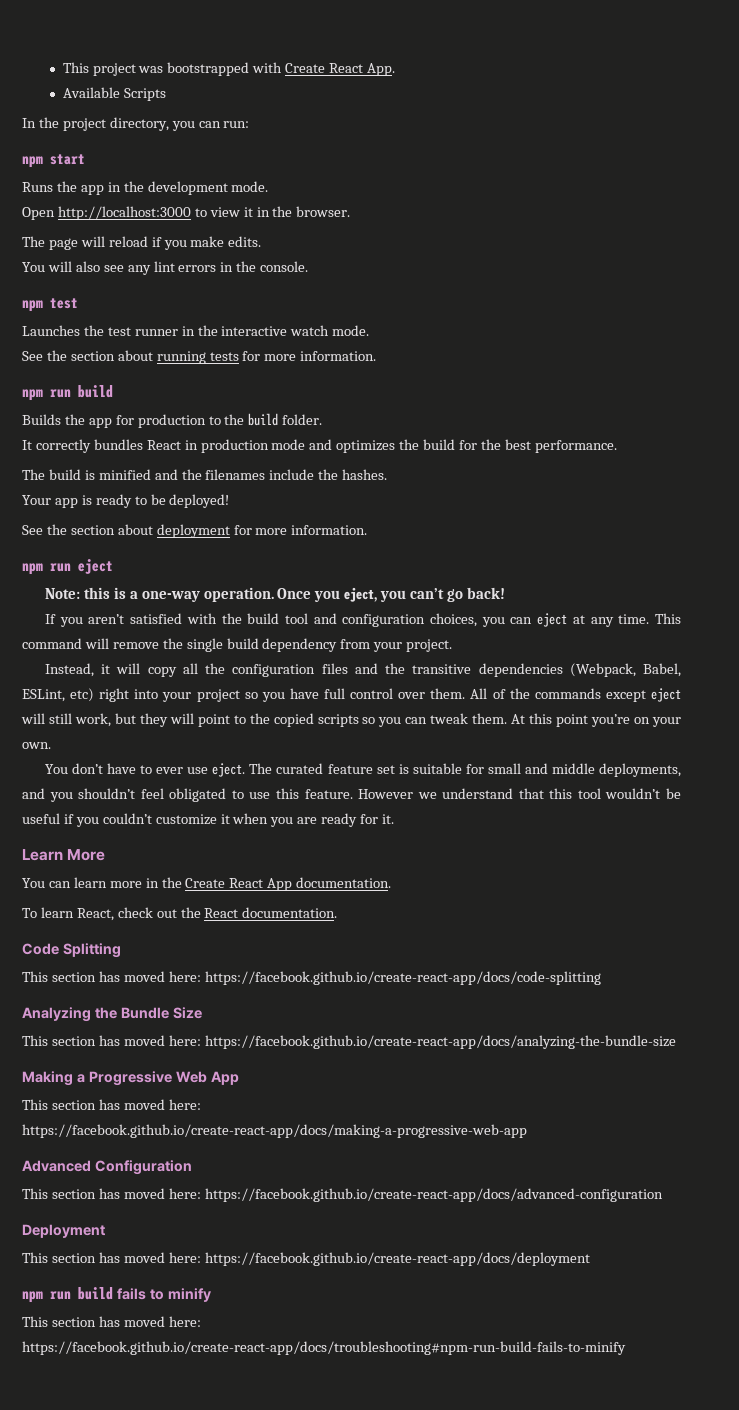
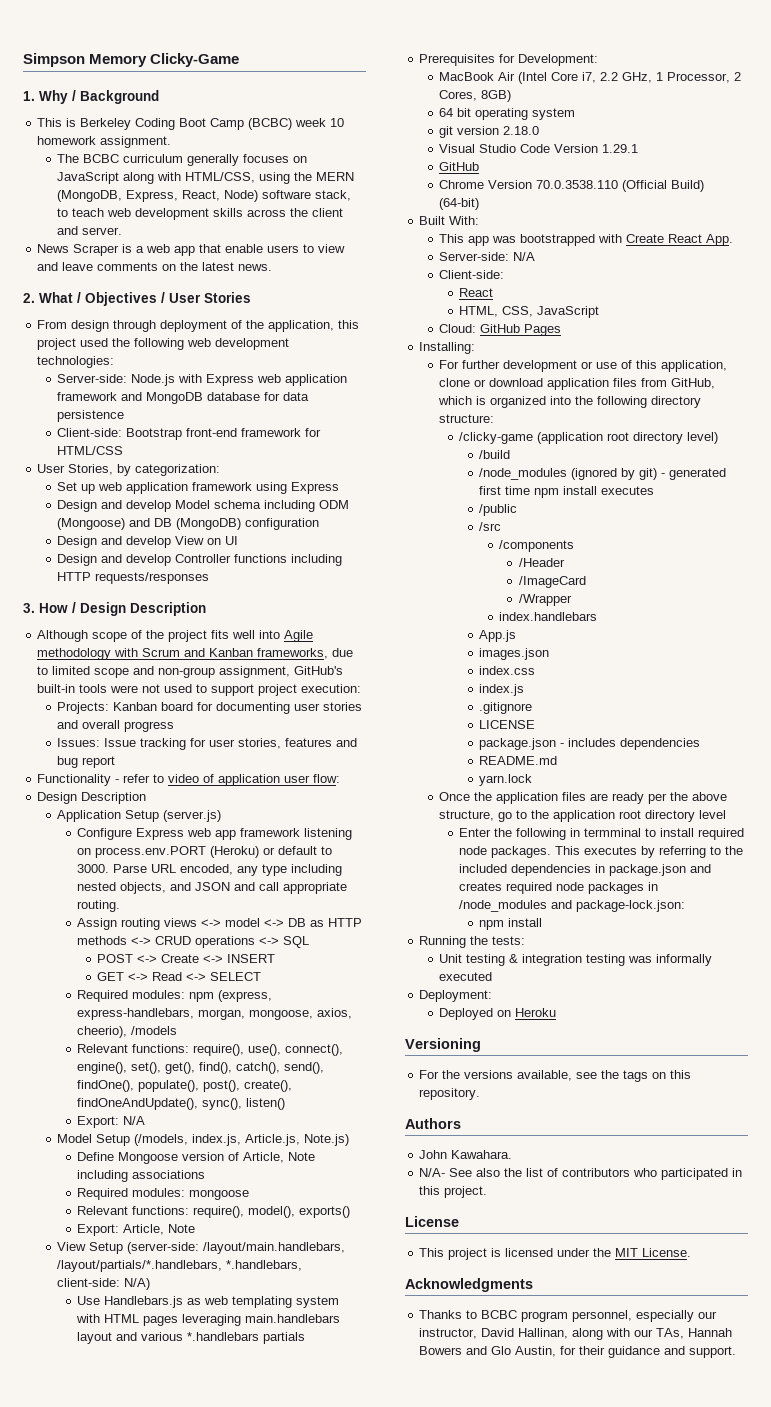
[62,62,136,76] This project -> [23,53,240,67] [23,90,159,104] [37,118,345,130] [37,136,172,148] [57,154,308,166] [57,172,355,184] [57,190,352,202] [57,208,344,220] [57,226,123,235] [37,244,346,256] [37,262,273,271] [23,292,251,306] [37,320,360,332] [37,338,290,350] [37,356,115,368] [57,374,348,386] [57,392,310,404] [57,410,125,422] [57,428,322,440] [57,446,124,455] [37,464,221,476] [57,482,340,494] [57,500,350,512] [57,518,320,530] [57,536,239,548] [57,554,343,566] [57,572,210,584] [23,602,206,616] [37,630,314,642] [37,648,354,660] [37,666,344,678] [37,684,362,696] [57,702,363,714] [57,720,175,732] [57,738,358,750] [57,756,116,768] [37,774,341,786] [37,792,147,804] [57,810,222,822] [77,828,353,840] [77,846,333,858] [77,864,343,876] [77,882,348,894] [77,900,121,912] [77,918,363,930] [77,936,310,948] [97,954,276,963] [97,972,262,981] [77,990,273,1002] [77,1008,353,1020] [77,1026,178,1038] [77,1044,344,1056] [77,1062,325,1074] [77,1080,293,1092] [77,1098,286,1110] [77,1116,146,1128] [57,1134,350,1146] [77,1152,316,1164] [77,1170,206,1182] [77,1188,250,1200] [77,1206,351,1218] [77,1224,196,1236] [57,1242,346,1254] [57,1260,303,1272] [57,1278,151,1290] [77,1296,340,1308] [76,1314,341,1326] [77,1332,306,1344] [419,54,599,66] [439,72,742,84] [439,90,512,102] [439,108,576,120] [439,126,540,138] [439,144,639,153] [439,162,480,171] [439,180,705,192] [439,198,480,210] [419,216,480,225] [439,234,490,246] Simpson Memory Clicky-Game // 1. Why / Background // This is Berkeley Coding Boot Camp (BCBC) week 10 homework assignment. // The BCBC curriculum generally focuses on JavaScript along with HTML/CSS, using the MERN (MongoDB, Express, React, Node) software stack, to teach web development skills across the client and server. // News Scraper is a web app that enable users to view and leave comments on the latest news. // 2. What / Objectives / User Stories // From design through deployment of the application, this project used the following web development technologies: // Server-side: Node.js with Express web application framework and MongoDB database for data persistence // Client-side: Bootstrap front-end framework for HTML/CSS // User Stories, by categorization: // Set up web application framework using Express // Design and develop Model schema including ODM (Mongoose) and DB (MongoDB) configuration // Design and develop View on UI // Design and develop Controller functions including HTTP requests/responses // 3. How / Design Description // Although scope of the project fits well into Agile methodology with Scrum and Kanban frameworks, due to limited scope and non-group assignment, GitHub's built-in tools were not used to support project execution: // Projects: Kanban board for documenting user stories and overall progress // Issues: Issue tracking for user stories, features and bug report // Functionality - refer to video of application user flow: // Design Description // Application Setup (server.js) // Configure Express web app framework listening on process.env.PORT (Heroku) or default to 3000. Parse URL encoded, any type including nested objects, and JSON and call appropriate routing. // Assign routing views <-> model <-> DB as HTTP methods <-> CRUD operations <-> SQL // POST <-> Create <-> INSERT // GET <-> Read <-> SELECT // Required modules: npm (express, express-handlebars, morgan, mongoose, axios, cheerio), /models // Relevant functions: require(), use(), connect(), engine(), set(), get(), find(), catch(), send(), findOne(), populate(), post(), create(), findOneAndUpdate(), sync(), listen() // Export: N/A // Model Setup (/models, index.js, Article.js, Note.js) // Define Mongoose version of Article, Note including associations // Required modules: mongoose // Relevant functions: require(), model(), exports() // Export: Article, Note // View Setup (server-side: /layout/main.handlebars, /layout/partials/*.handlebars, *.handlebars, client-side: N/A) // Use Handlebars.js as web templating system with HTML pages leveraging main.handlebars layout and various *.handlebars partials // Prerequisites for Development: // MacBook Air (Intel Core i7, 2.2 GHz, 1 Processor, 2 Cores, 8GB) // 64 bit operating system // git version 2.18.0 // Visual Studio Code Version 1.29.1 // GitHub // Chrome Version 70.0.3538.110 (Official Build) (64-bit) // Built With: // This app
[62,87,166,101] [22,117,250,131] [22,154,85,168] [22,181,269,195] [22,206,351,220] [22,236,262,250] [22,261,309,275] [22,298,78,312] [22,325,370,336] [22,350,377,364] [22,385,113,401] [22,413,323,428] [22,439,617,453] [22,469,388,480] [22,494,230,508] [22,524,368,538] [22,559,113,575] [44,587,505,602] [44,613,681,627] [22,638,453,652] [44,663,681,677] [22,688,681,702] [21,713,682,727] [22,742,51,749] [44,763,681,777] [22,788,681,802] [22,813,395,827] [22,849,106,861] [22,877,392,891] [22,907,338,921] [22,943,121,958] [22,971,601,985] [22,1007,202,1022] [22,1035,676,1049] [22,1071,239,1086] [22,1099,201,1110] [22,1124,527,1138] [22,1160,192,1175] [22,1188,663,1202] [22,1224,105,1238] [22,1252,590,1266] [22,1287,211,1303] [22,1316,201,1327] [22,1341,626,1355] Available Scripts // In the project directory, you can run: // npm start // Runs the app in the development mode. // Open http://localhost:3000 to view it in the browser. // The page will reload if you make edits. // You will also see any lint errors in the console. // npm test // Launches the test runner in the interactive watch mode. // See the section about running tests for more information. // npm run build // Builds the app for production to the build folder. // It correctly bundles React in production mode and optimizes the build for the best performance. // The build is minified and the filenames include the hashes. // Your app is ready to be deployed! // See the section about deployment for more information. // npm run eject // Note: this is a one-way operation. Once you eject, you can’t go back! // If you aren’t satisfied with the build tool and configuration choices, you can eject at any time. This command will remove the single build dependency from your project. // Instead, it will copy all the configuration files and the transitive dependencies (Webpack, Babel, ESLint, etc) right into your project so you have full control over them. All of the commands except eject will still work, but they will point to the copied scripts so you can tweak them. At this point you’re on your own. // You don’t have to ever use eject. The curated feature set is suitable for small and middle deployments, and you shouldn’t feel obligated to use this feature. However we understand that this tool wouldn’t be useful if you couldn’t customize it when you are ready for it. // Learn More // You can learn more in the Create React App documentation. // To learn React, check out the React documentation. // Code Splitting // This section has moved here: https://facebook.github.io/create-react-app/docs/code-splitting // Analyzing the Bundle Size // This section has moved here: https://facebook.github.io/create-react-app/docs/analyzing-the-bundle-size // Making a Progressive Web App // This section has moved here: https://facebook.github.io/create-react-app/docs/making-a-progressive-web-app // Advanced Configuration // This section has moved here: https://facebook.github.io/create-react-app/docs/advanced-configuration // Deployment // This section has moved here: https://facebook.github.io/create-react-app/docs/deployment // npm run build fails to minify // This section has moved here: https://facebook.github.io/create-react-app/docs/troubleshooting#npm-run-build-fails-to-minify -> [439,252,536,261] [439,270,505,279] [459,288,494,297] [459,306,600,318] [439,324,562,336] [419,342,476,354] [439,360,728,372] [439,378,716,390] [438,396,702,408] [439,414,495,423] [459,432,719,444] [479,450,511,459] [479,468,727,480] [479,486,655,498] [479,504,518,516] [479,522,502,531] [499,540,575,552] [519,558,566,567] [519,576,587,588] [519,594,573,606] [499,612,598,621] [479,630,517,642] [479,648,550,660] [479,666,536,675] [479,684,525,696] [479,702,533,714] [479,720,536,729] [479,738,701,750] [479,756,558,765] [479,774,533,786] [439,792,728,804] [439,810,727,822] [459,828,745,840] [459,846,744,858] [459,864,712,876] [459,882,659,894] [459,900,686,912] [479,918,543,930] [419,936,526,948] [439,954,713,966] [439,972,493,981] [419,990,493,1002] [439,1008,557,1020] [405,1038,481,1052] [419,1070,692,1082] [419,1088,481,1100] [405,1118,461,1129] [419,1150,513,1159] [419,1168,743,1180] [419,1186,488,1198] [405,1216,459,1227] [419,1248,692,1260] [405,1278,533,1292] [419,1310,718,1322] [419,1328,733,1340] [419,1346,737,1358] Server-side: N/A // Client-side: // React // HTML, CSS, JavaScript // Cloud: GitHub Pages // Installing: // For further development or use of this application, clone or download application files from GitHub, which is organized into the following directory structure: // /clicky-game (application root directory level) // /build // /node_modules (ignored by git) - generated first time npm install executes // /public // /src // /components // /Header // /ImageCard // /Wrapper // index.handlebars // App.js // images.json // index.css // index.js // .gitignore // LICENSE // package.json - includes dependencies // README.md // yarn.lock // Once the application files are ready per the above structure, go to the application root directory level // Enter the following in termminal to install required node packages. This executes by referring to the included dependencies in package.json and creates required node packages in /node_modules and package-lock.json: // npm install // Running the tests: // Unit testing & integration testing was informally executed // Deployment: // Deployed on Heroku // Versioning // For the versions available, see the tags on this repository. // Authors // John Kawahara. // N/A- See also the list of contributors who participated in this project. // License // This project is licensed under the MIT License. // Acknowledgments // Thanks to BCBC program personnel, especially our instructor, David Hallinan, along with our TAs, Hannah Bowers and Glo Austin, for their guidance and support.

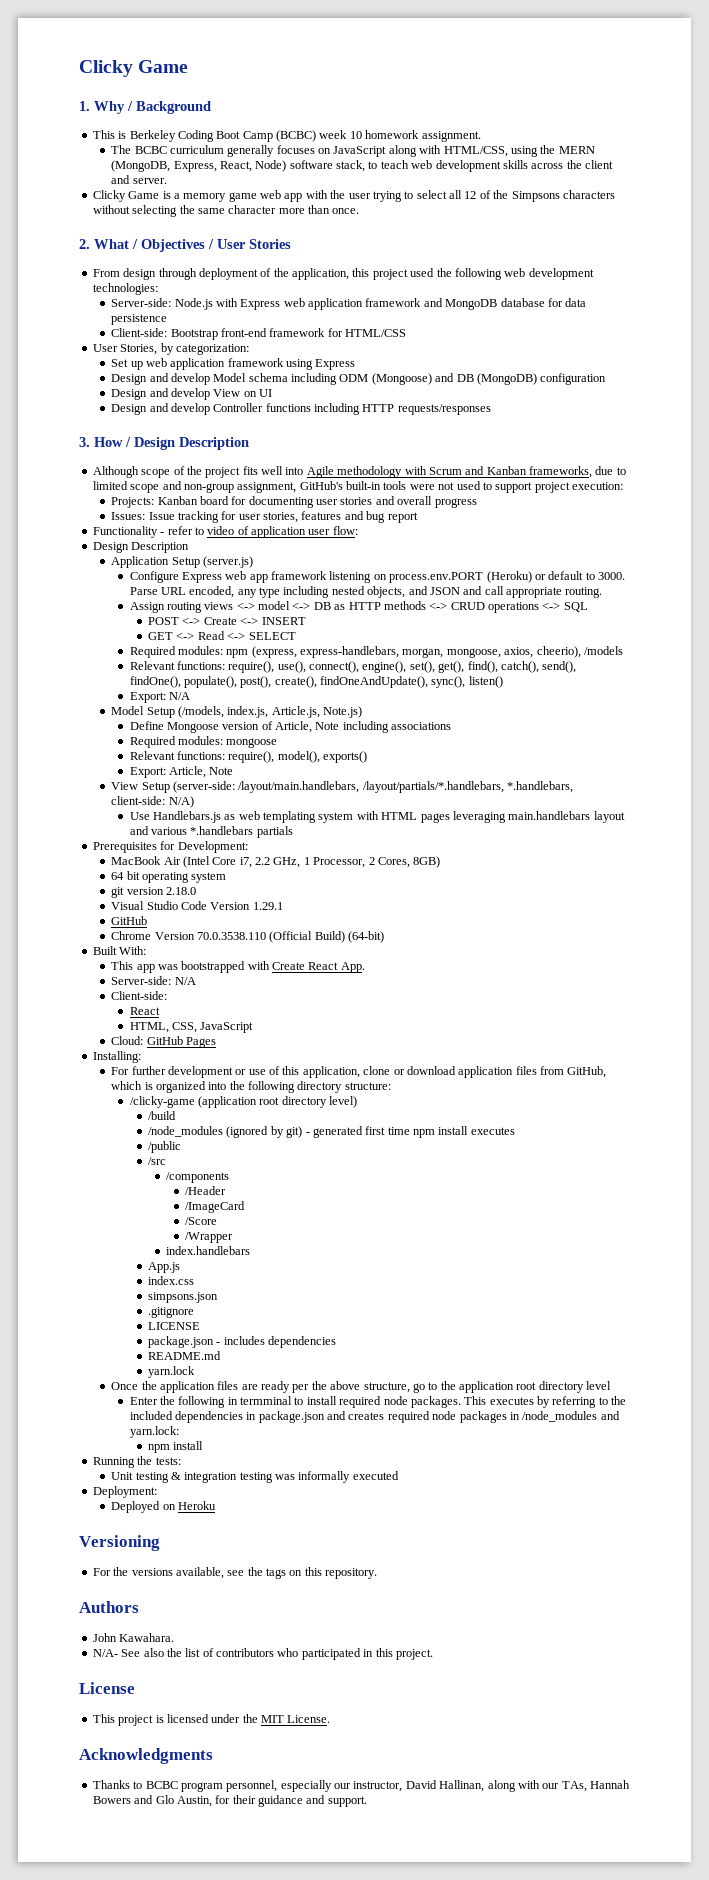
[23,53,240,67] Simpson Memory Clicky-Game -> [79,60,189,77] Clicky Game
[37,244,346,256] [37,262,273,271] News Scraper is a web app that enable users to view and leave comments on the latest news. -> [92,190,615,202] [92,205,360,217] Clicky Game is a memory game web app with the user trying to select all 12 of the Simpsons characters without selecting the same character more than once.
(587, 582) none -> [184,1217,217,1225] // /Score
[479,648,550,660] // images.json -> (181, 1267) none
[479,684,525,696] index.js -> [148,1292,219,1303] simpsons.json
[576,900,686,912] package-lock.json: -> [129,1426,179,1438] yarn.lock:

